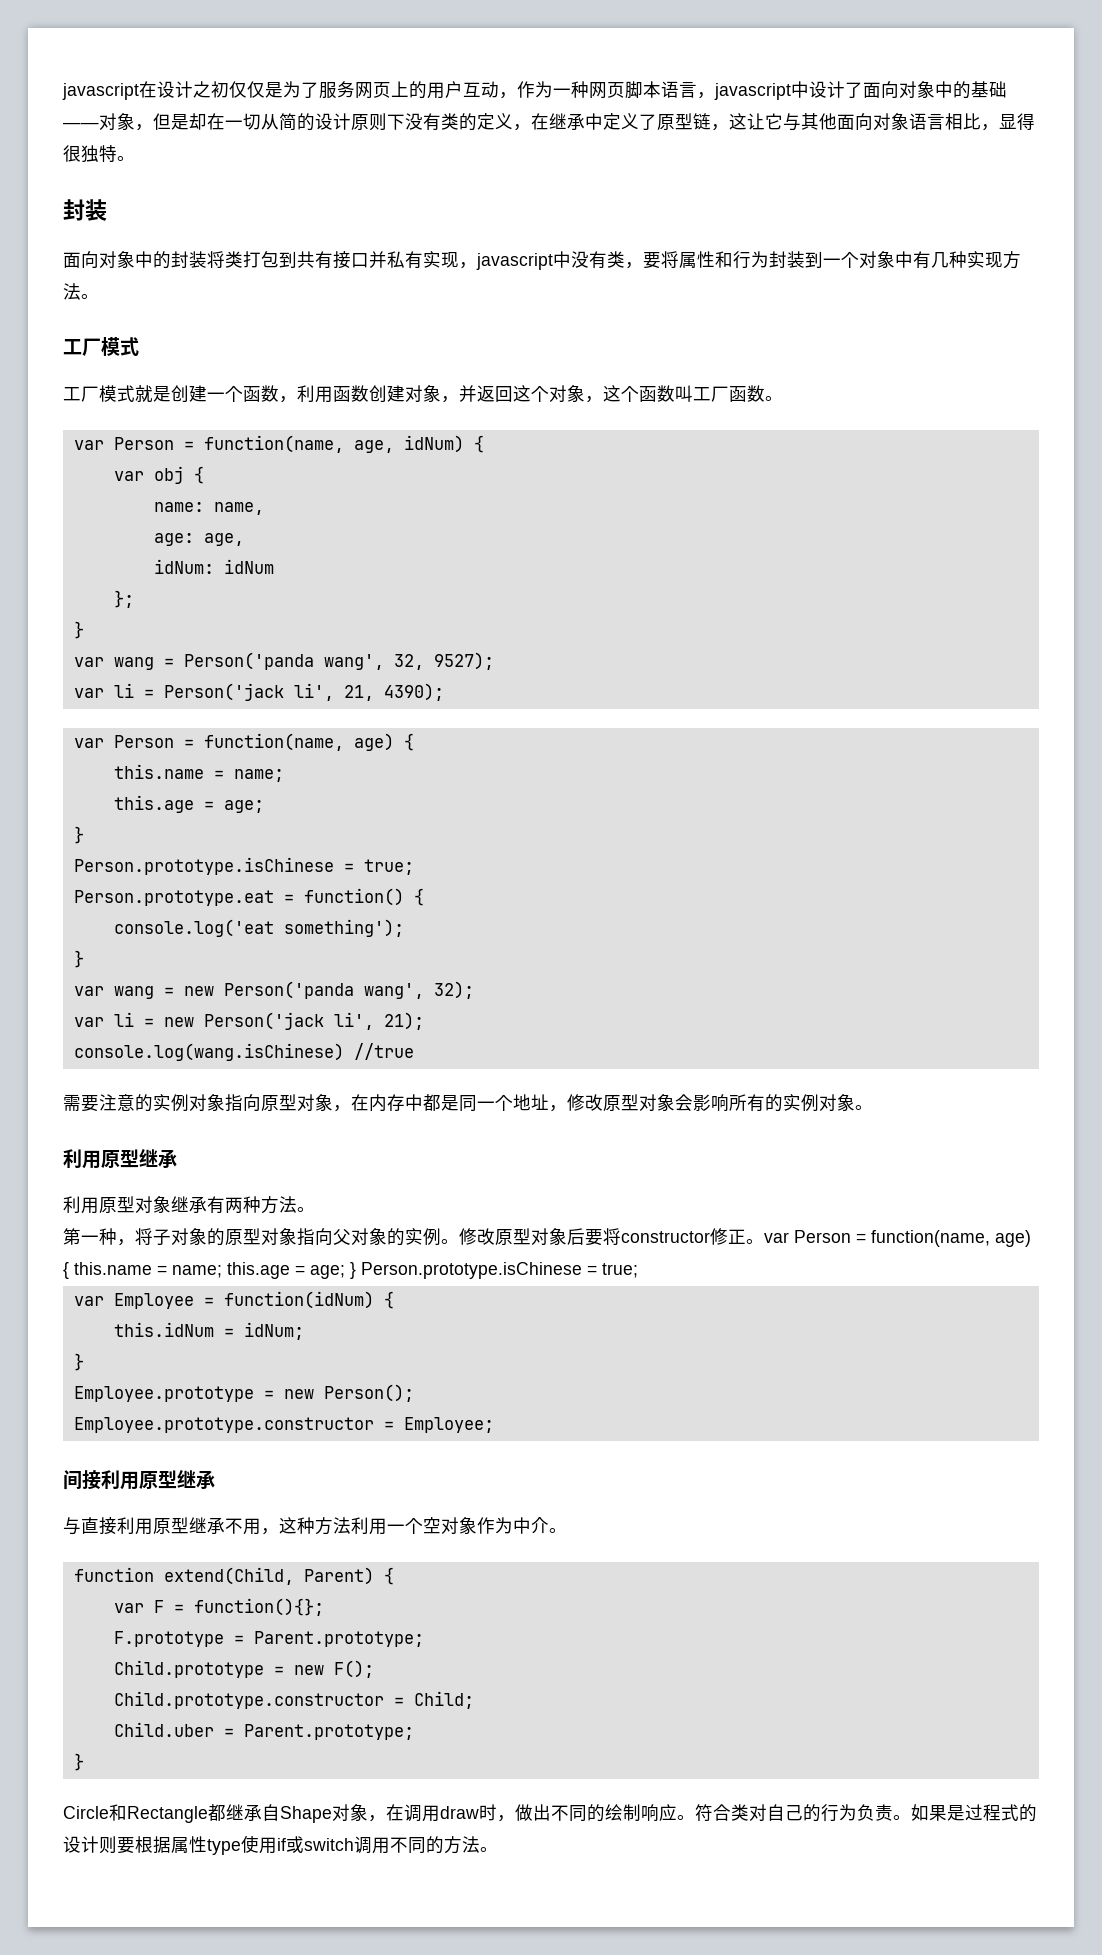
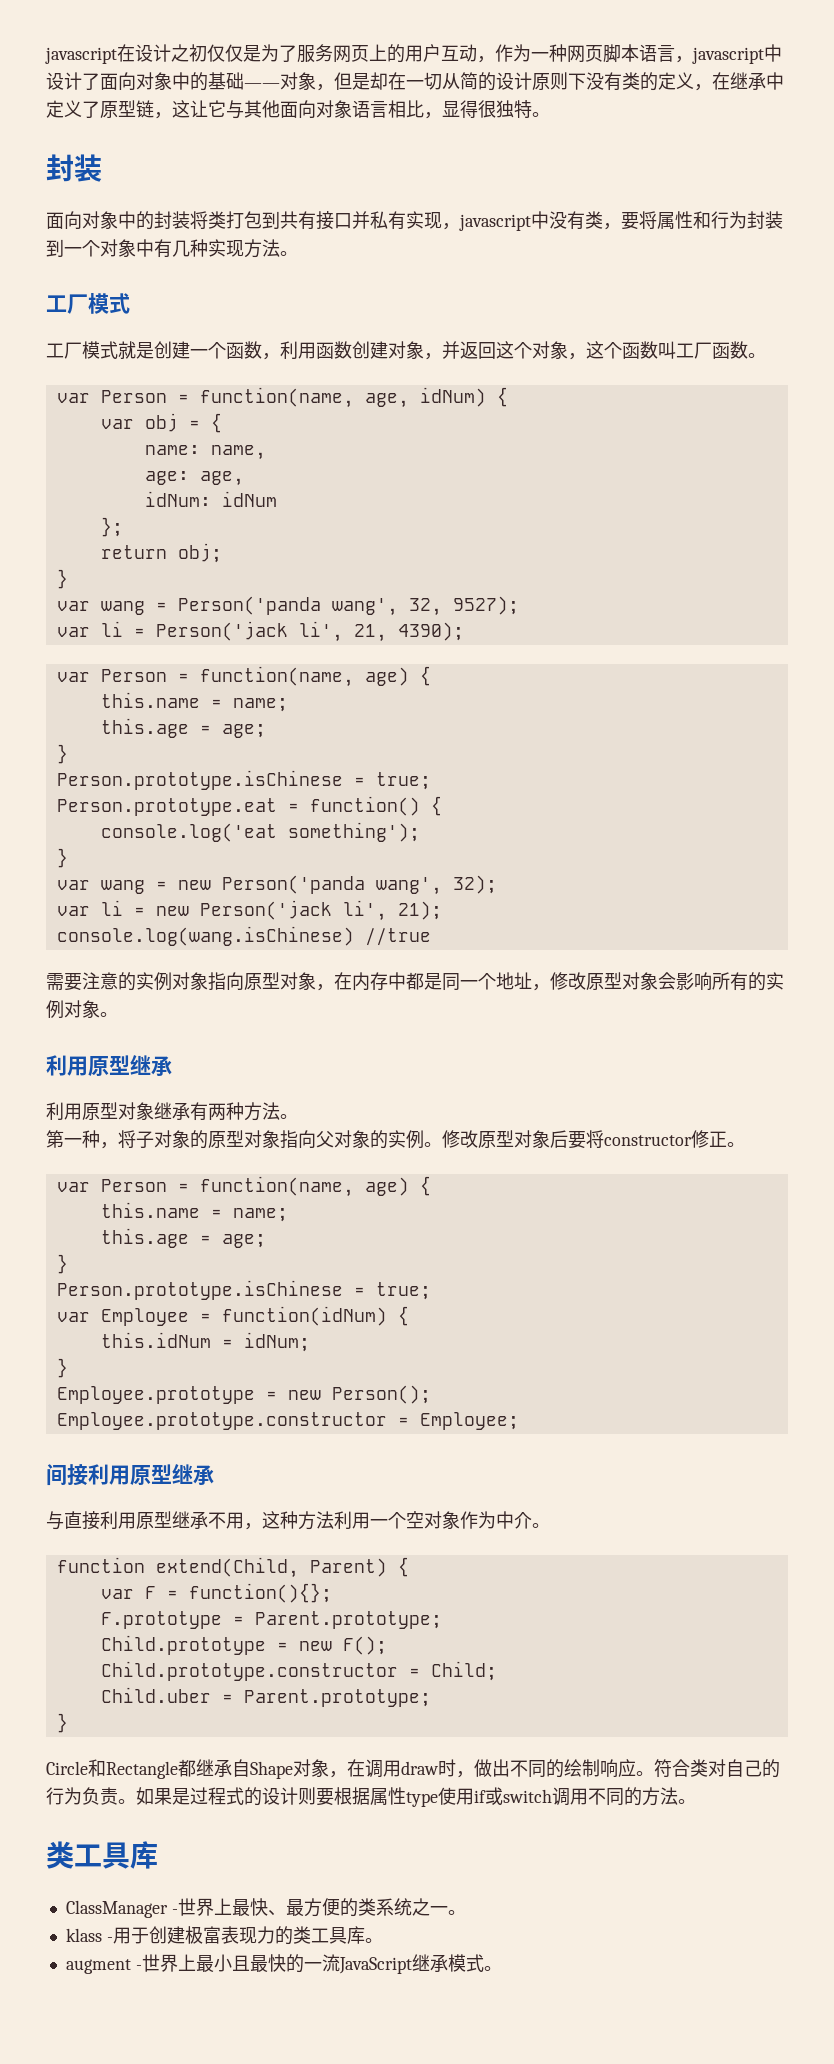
(184, 475) none -> [188,420,200,429] =
(134, 599) none -> [100,543,222,563] // return obj;
[764,1230,1031,1247] [63,1262,356,1279] var Person = function(name, age) { this.name = name; this.age = age; } -> [56,1176,431,1197] [100,1202,288,1222] [100,1228,266,1248] [56,1254,68,1274] // var Person = function(name, age) { // this.name = name; // this.age = age; // } //
(498, 1849) none -> [46,1841,158,1869] [65,1898,466,1918] [65,1926,383,1945] [65,1954,502,1974] // 类工具库 // ClassManager -世界上最快、最方便的类系统之一。 // klass -用于创建极富表现力的类工具库。 // augment -世界上最小且最快的一流JavaScript继承模式。

